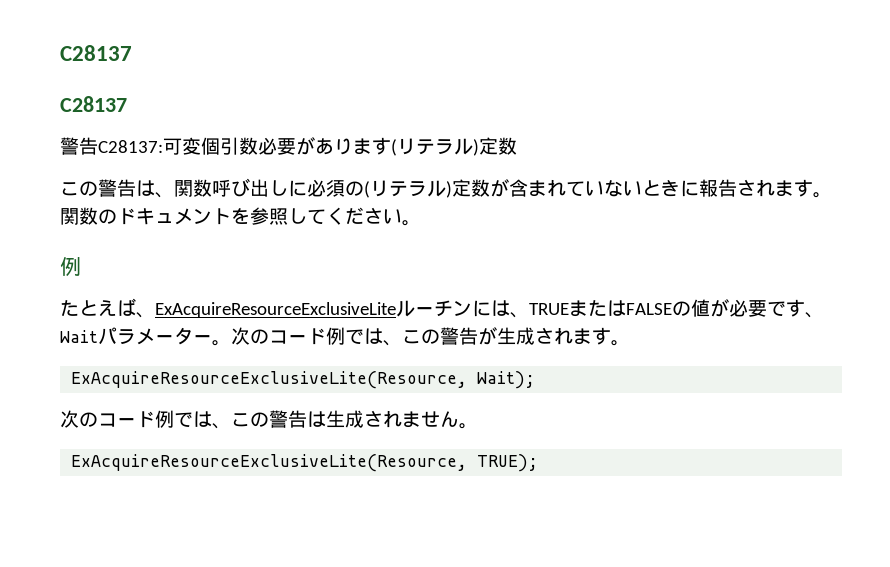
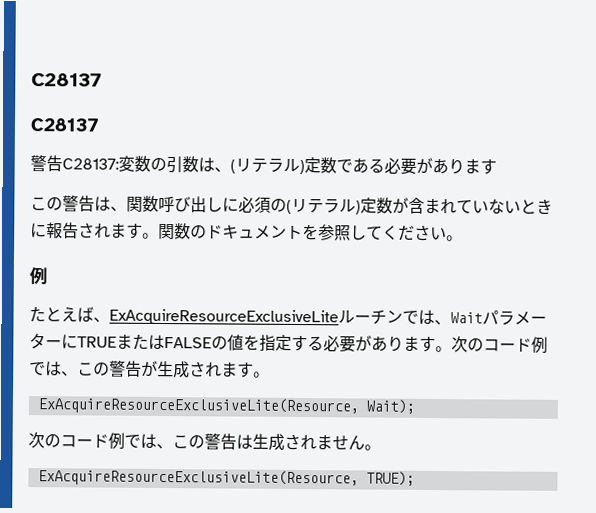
[163,137,517,156] 可変個引数必要があります(リテラル)定数 -> [118,155,497,175] 変数の引数は、(リテラル)定数である必要があります
[472,299,824,318] [60,327,212,345] には、TRUEまたはFALSEの値が必要です、Waitパラメーター -> [402,309,547,326] [29,333,436,353] では、WaitパラメーターにTRUEまたはFALSEの値を指定する必要があります

